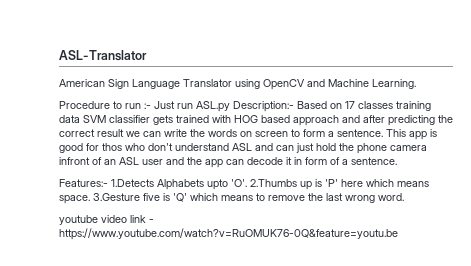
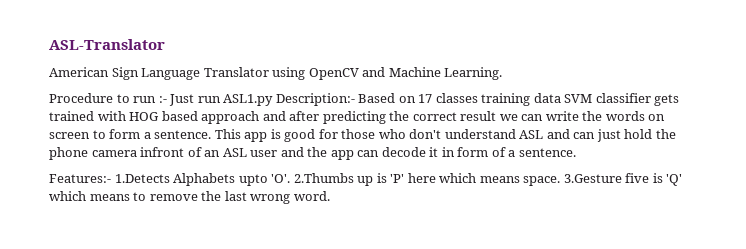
[196,101,230,112] ASL.py -> [223,94,274,106] ASL1.py
[102,143,122,151] thos -> [341,129,376,139] those
[59,215,154,225] [59,228,398,240] // youtube video link - https://www.youtube.com/watch?v=RuOMUK76-0Q&feature=youtu.be -> (330, 196) none

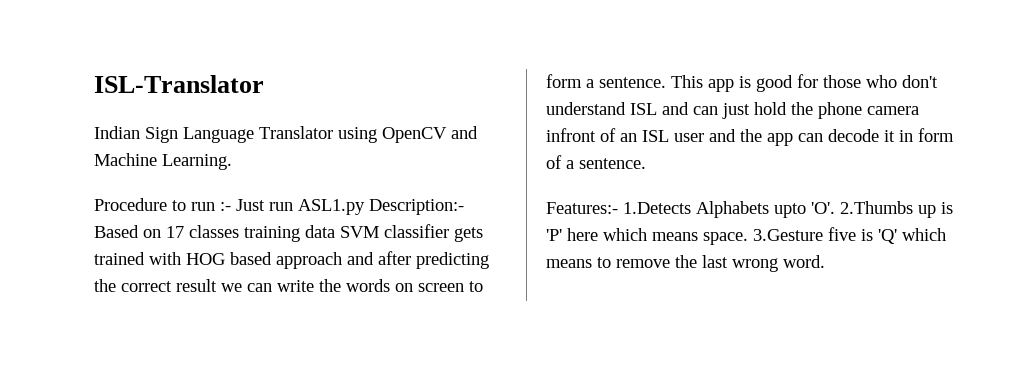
[49,39,165,50] [49,67,109,77] ASL-Translator // American -> [94,75,264,93] [94,126,140,139] ISL-Translator // Indian
[519,130,544,139] ASL -> [630,103,657,115] ISL
[222,148,247,157] ASL -> [642,130,669,142] ISL

